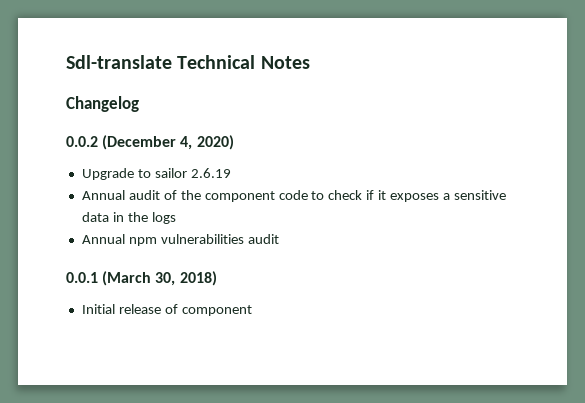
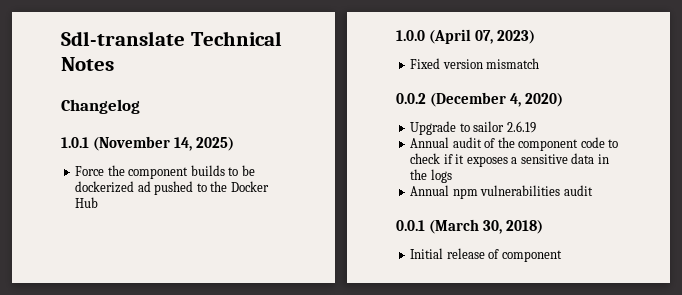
(139, 104) none -> [61,136,234,151] [75,165,255,179] [75,181,269,195] [75,197,99,208] [396,29,535,44] [410,58,540,69] // 1.0.1 (November 14, 2025) // Force the component builds to be dockerized ad pushed to the Docker Hub // 1.0.0 (April 07, 2023) // Fixed version mismatch

